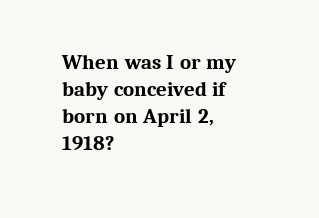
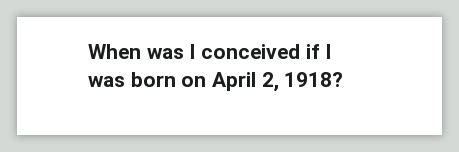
[179,58,237,73] [62,81,228,100] or my baby conceived if -> [201,44,332,59] [88,76,125,87] conceived if I was

